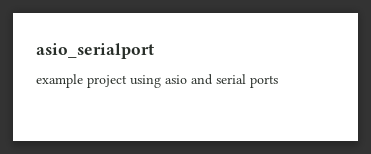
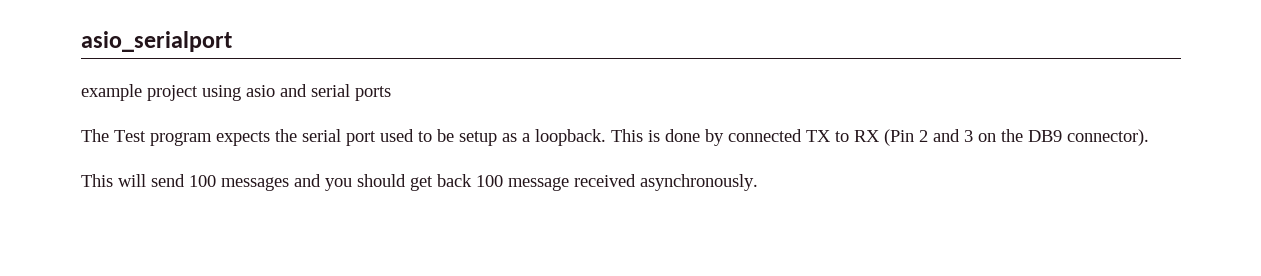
(278, 81) none -> [81,129,1149,146] [81,174,758,191] // The Test program expects the serial port used to be setup as a loopback. This is done by connected TX to RX (Pin 2 and 3 on the DB9 connector). // This will send 100 messages and you should get back 100 message received asynchronously.

